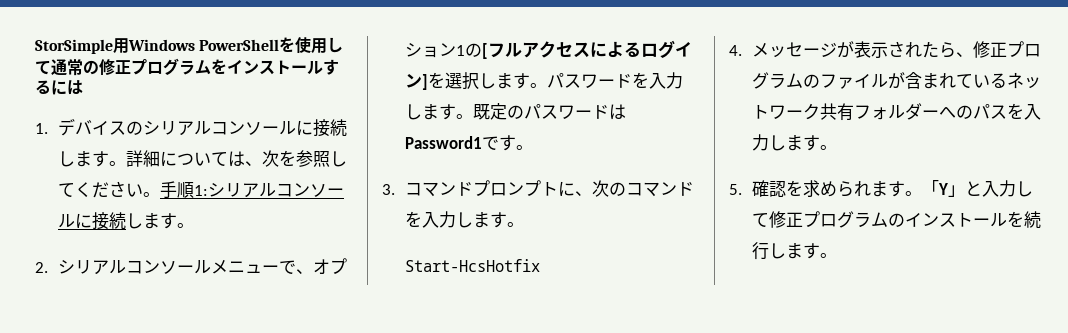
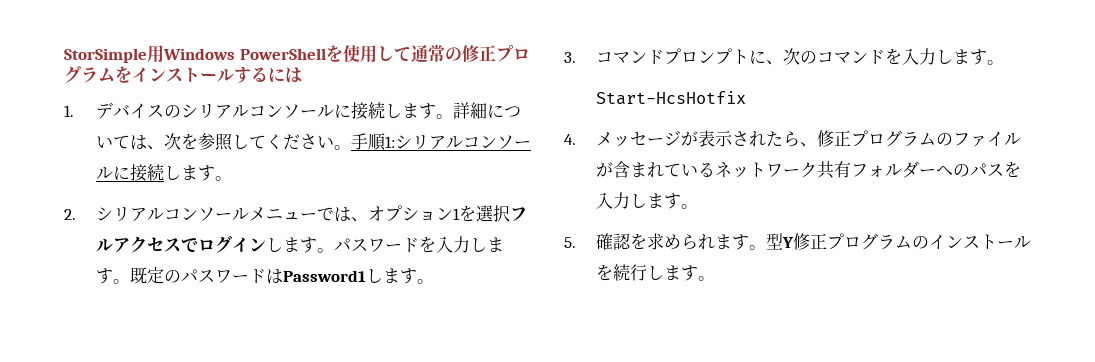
(297, 267) none -> [333,207,351,222] は
[465,43,489,59] の[ -> [458,205,510,222] を選択
[590,41,642,58] による -> [180,238,198,252] で
[422,72,480,90] ]を選択 -> (266, 245) none
[482,136,500,150] で -> [365,268,400,283] しま
[922,180,1034,197] [752,213,770,227] 「Y」と入力して -> [765,233,794,250] 型Y

